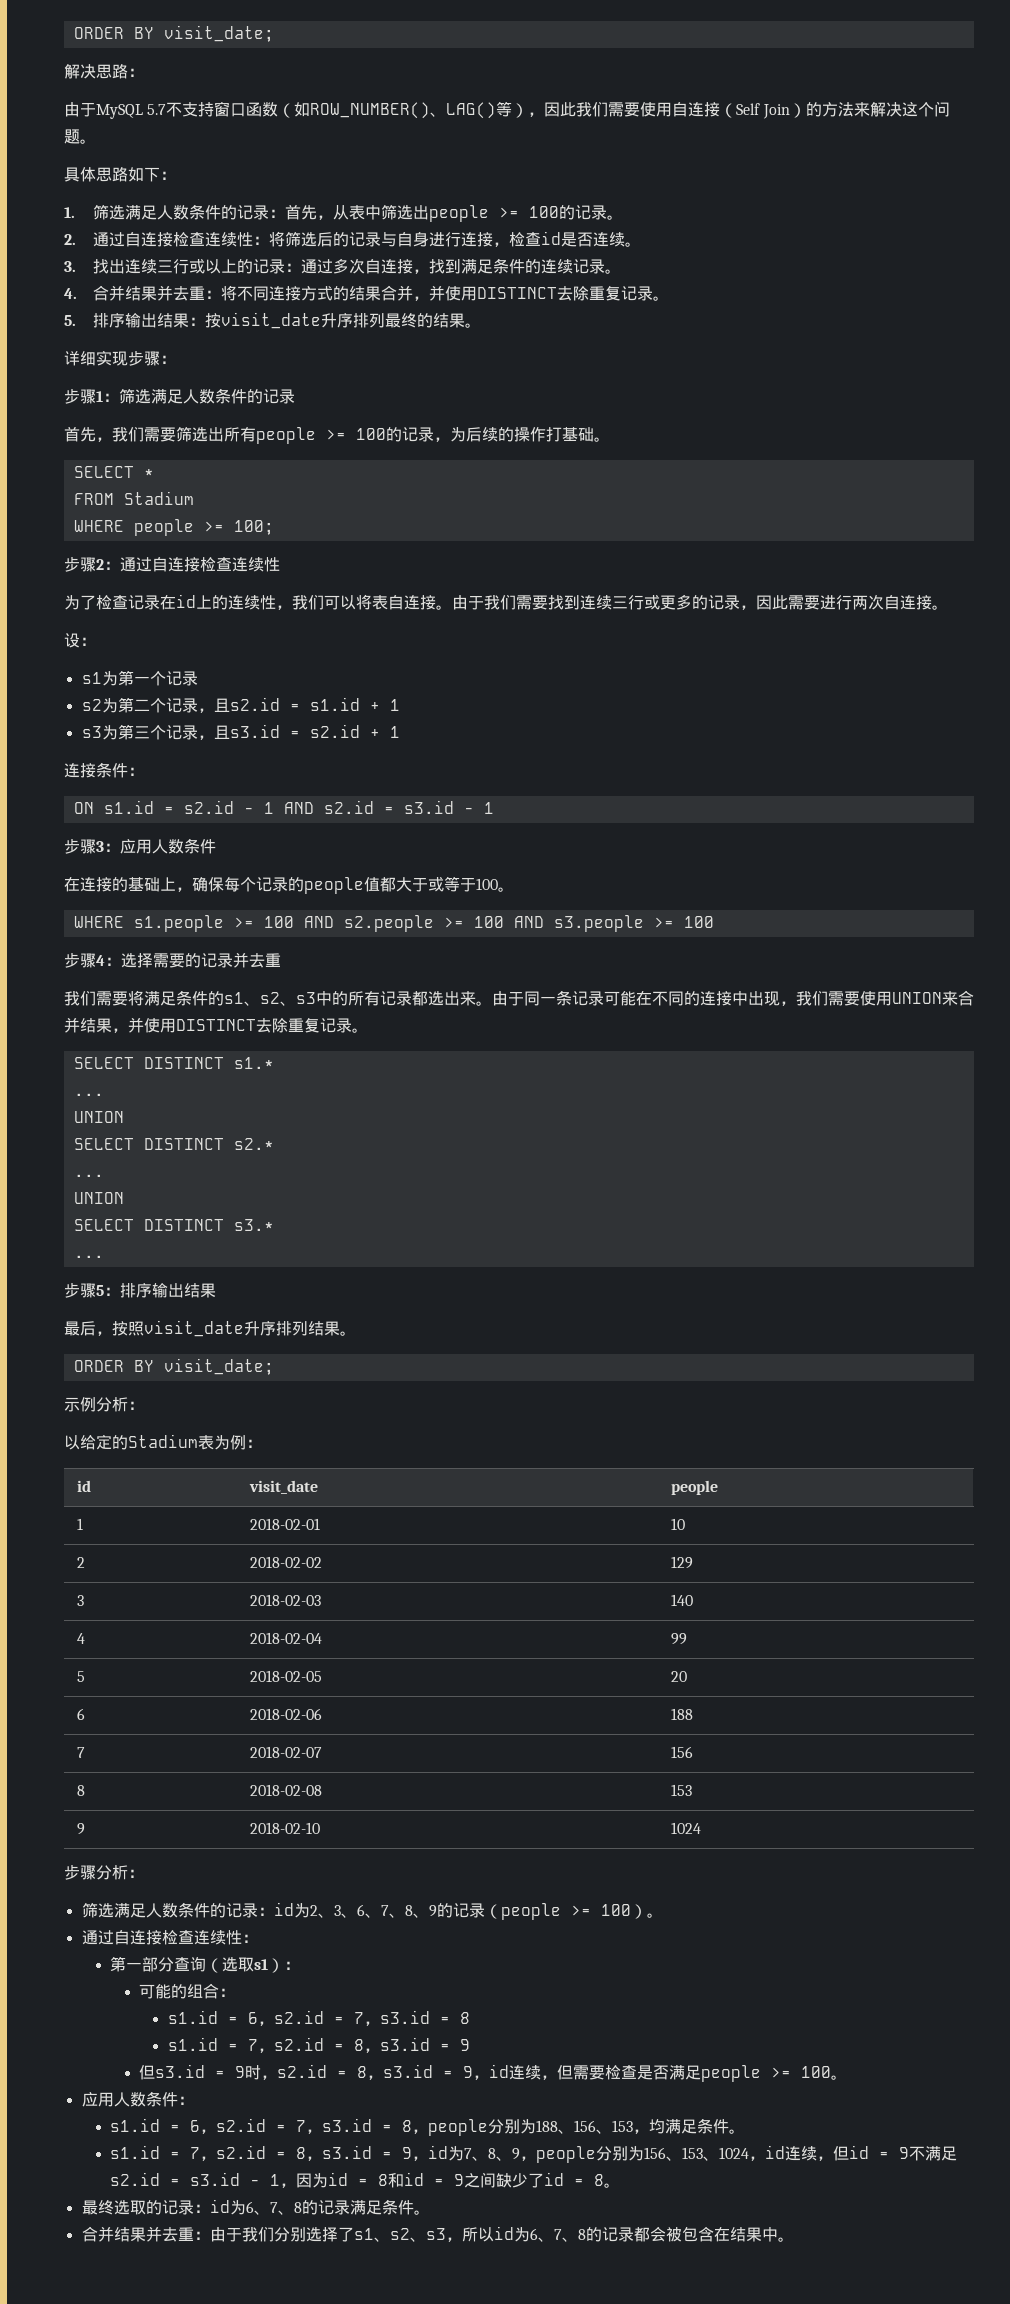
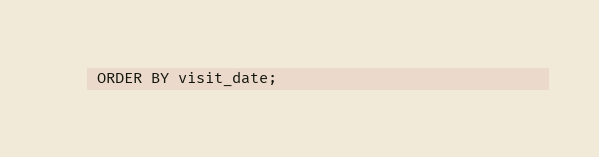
[73,25,274,42] [64,64,144,79] [64,101,950,119] [64,129,96,144] [64,167,176,182] [64,204,623,222] [64,231,641,247] [64,258,621,274] [64,285,669,301] [64,312,481,329] [64,350,176,366] [64,388,295,404] [64,426,610,444] [73,466,154,478] [73,491,194,505] [73,519,274,536] [64,557,280,572] [64,594,948,610] [64,633,96,648] [81,670,198,686] [81,697,400,713] [81,724,400,740] [64,762,144,778] [73,800,494,814] [64,838,216,854] [64,876,514,894] [73,915,714,932] [64,952,281,968] [64,990,974,1006] [64,1017,368,1033] [73,1057,274,1069] [73,1093,104,1096] [73,1111,124,1123] [73,1138,274,1150] [73,1174,104,1177] [73,1192,124,1204] [73,1219,274,1231] [73,1255,104,1258] [64,1283,216,1298] [64,1320,356,1337] [73,1358,274,1375] [64,1397,144,1412] [64,1434,262,1450] [76,1480,91,1492] [248,1480,318,1494] [670,1480,718,1495] [76,1518,83,1530] [249,1518,320,1530] [670,1518,685,1530] [76,1557,85,1568] [249,1556,322,1568] [670,1556,693,1569] [76,1595,84,1606] [249,1594,321,1606] [670,1594,693,1606] [76,1633,85,1644] [249,1632,322,1644] [670,1633,687,1645] [76,1671,85,1682] [249,1670,322,1682] [670,1671,687,1682] [76,1708,85,1720] [249,1708,322,1720] [670,1708,693,1720] [76,1747,85,1758] [249,1746,322,1758] [670,1746,693,1758] [76,1785,85,1796] [249,1784,322,1796] [670,1784,692,1796] [76,1823,85,1835] [249,1822,320,1834] [670,1822,701,1834] [64,1865,144,1880] [81,1902,663,1920] [81,1930,258,1945] [110,1956,301,1973] [138,1983,235,1999] [167,2010,470,2026] [167,2037,470,2053] [138,2064,847,2082] [81,2091,194,2107] [110,2118,746,2136] [110,2145,958,2163] [110,2172,621,2188] [81,2199,430,2215] [81,2226,794,2242] ORDER BY visit_date; // 解决思路： // 由于MySQL 5.7不支持窗口函数（如ROW_NUMBER()、LAG()等），因此我们需要使用自连接（Self Join）的方法来解决这个问题。 // 具体思路如下： // 1.筛选满足人数条件的记录：首先，从表中筛选出people >= 100的记录。 // 2.通过自连接检查连续性：将筛选后的记录与自身进行连接，检查id是否连续。 // 3.找出连续三行或以上的记录：通过多次自连接，找到满足条件的连续记录。 // 4.合并结果并去重：将不同连接方式的结果合并，并使用DISTINCT去除重复记录。 // 5.排序输出结果：按visit_date升序排列最终的结果。 // 详细实现步骤： // 步骤1：筛选满足人数条件的记录 // 首先，我们需要筛选出所有people >= 100的记录，为后续的操作打基础。 // SELECT * // FROM Stadium // WHERE people >= 100; // 步骤2：通过自连接检查连续性 // 为了检查记录在id上的连续性，我们可以将表自连接。由于我们需要找到连续三行或更多的记录，因此需要进行两次自连接。 // 设： // s1为第一个记录 // s2为第二个记录，且s2.id = s1.id + 1 // s3为第三个记录，且s3.id = s2.id + 1 // 连接条件： // ON s1.id = s2.id - 1 AND s2.id = s3.id - 1 // 步骤3：应用人数条件 // 在连接的基础上，确保每个记录的people值都大于或等于100。 // WHERE s1.people >= 100 AND s2.people >= 100 AND s3.people >= 100 // 步骤4：选择需要的记录并去重 // 我们需要将满足条件的s1、s2、s3中的所有记录都选出来。由于同一条记录可能在不同的连接中出现，我们需要使用UNION来合并结果，并使用DISTINCT去除重复记录。 // SELECT DISTINCT s1.* // ... // UNION // SELECT DISTINCT s2.* // ... // UNION // SELECT DISTINCT s3.* // ... // 步骤5：排序输出结果 // 最后，按照visit_date升序排列结果。 // ORDER BY visit_date; // 示例分析： // 以给定的Stadium表为例： // id | visit_date | people // 1 | 2018-02-01 | 10 // 2 | 2018-02-02 | 129 // 3 | 2018-02-03 | 140 // 4 | 2018-02-04 | 99 // 5 | 2018-02-05 | 20 // 6 | 2018-02-06 | 188 // 7 | 2018-02-07 | 156 // 8 | 2018-02-08 | 153 // 9 | 2018-02-10 | 1024 // 步骤分析： // 筛选满足人数条件的记录：id为2、3、6、7、8、9的记录（people >= 100）。 // 通过自连接检查连续性： // 第一部分查询（选取s1）： // 可能的组合： // s1.id = 6，s2.id = 7，s3.id = 8 // s1.id = 7，s2.id = 8，s3.id = 9 // 但s3.id = 9时，s2.id = 8，s3.id = 9，id连续，但需要检查是否满足people >= 100。 // 应用人数条件： // s1.id = 6，s2.id = 7，s3.id = 8，people分别为188、156、153，均满足条件。 // s1.id = 7，s2.id = 8，s3.id = 9，id为7、8、9，people分别为156、153、1024，id连续，但id = 9不满足s2.id = s3.id - 1，因为id = 8和id = 9之间缺少了id = 8。 // 最终选取的记录：id为6、7、8的记录满足条件。 // 合并结果并去重：由于我们分别选择了s1、s2、s3，所以id为6、7、8的记录都会被包含在结果中。 -> [96,71,277,87] ORDER BY visit_date;

